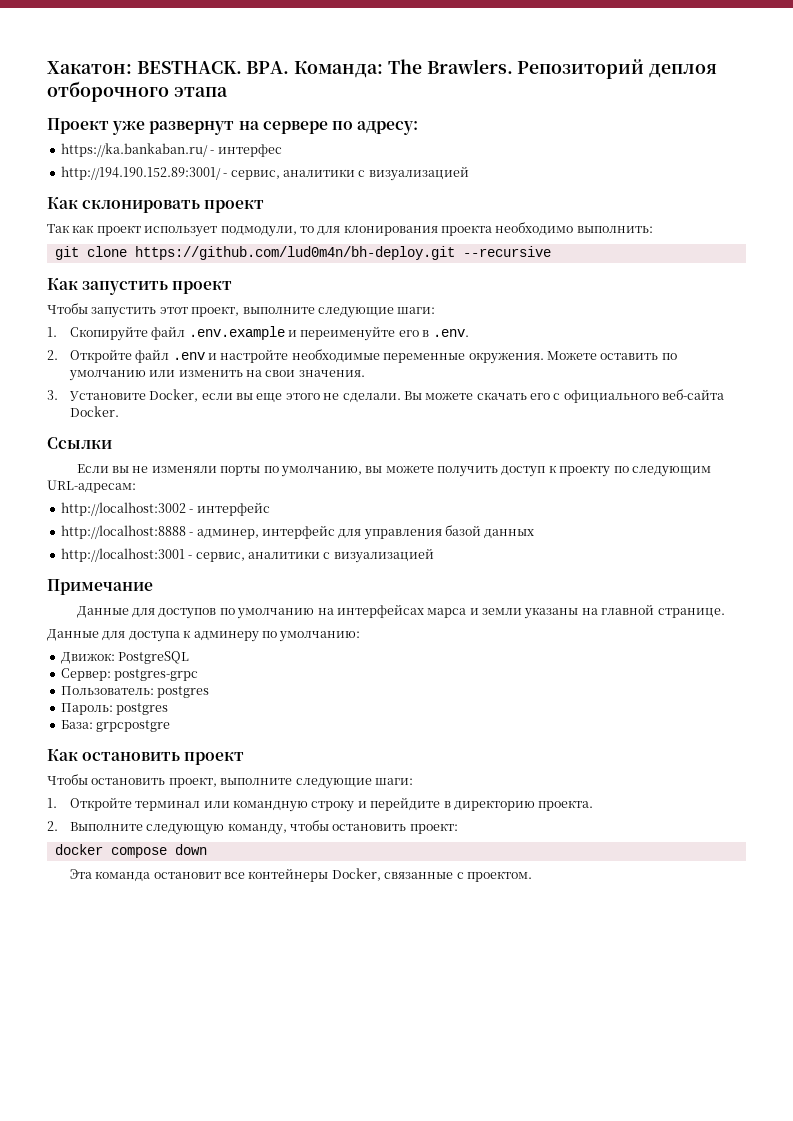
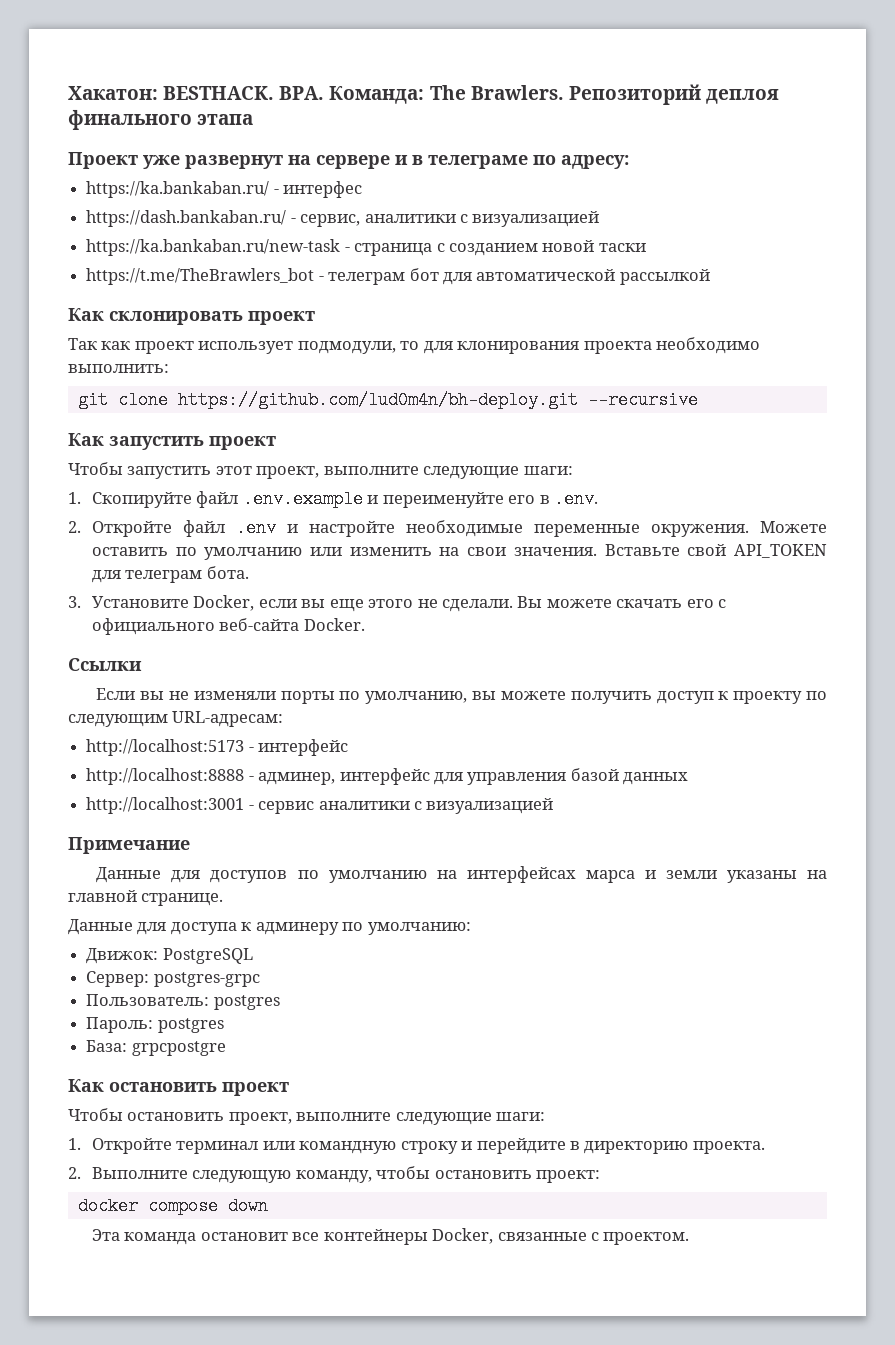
[47,81,169,102] отборочного -> [68,109,192,130] финального
(328, 127) none -> [395,155,528,169] и в телеграме
[60,166,469,181] http://194.190.152.89:3001/ - сервис, аналитики с визуализацией -> [86,210,600,227] [86,239,646,256] [86,268,710,285] https://dash.bankaban.ru/ - сервис, аналитики с визуализацией // https://ka.bankaban.ru/new-task - страница с созданием новой таски // https://t.me/TheBrawlers_bot - телеграм бот для автоматической рассылкой
(365, 373) none -> [604,544,828,558] [91,566,249,583] Вставьте свой API_TOKEN для телеграм бота.
[60,502,186,516] http://localhost:3002 -> [86,739,245,756] http://localhost:5173
[195,552,245,562] сервис, -> [258,801,315,814] сервис

